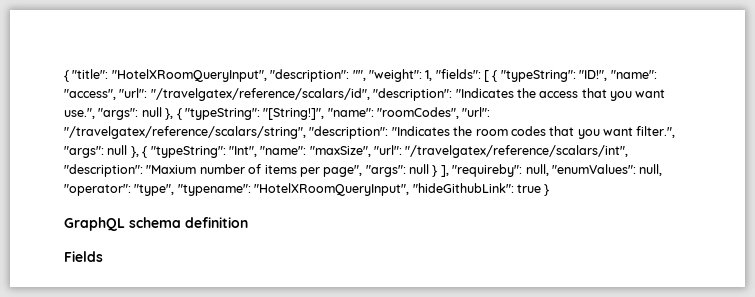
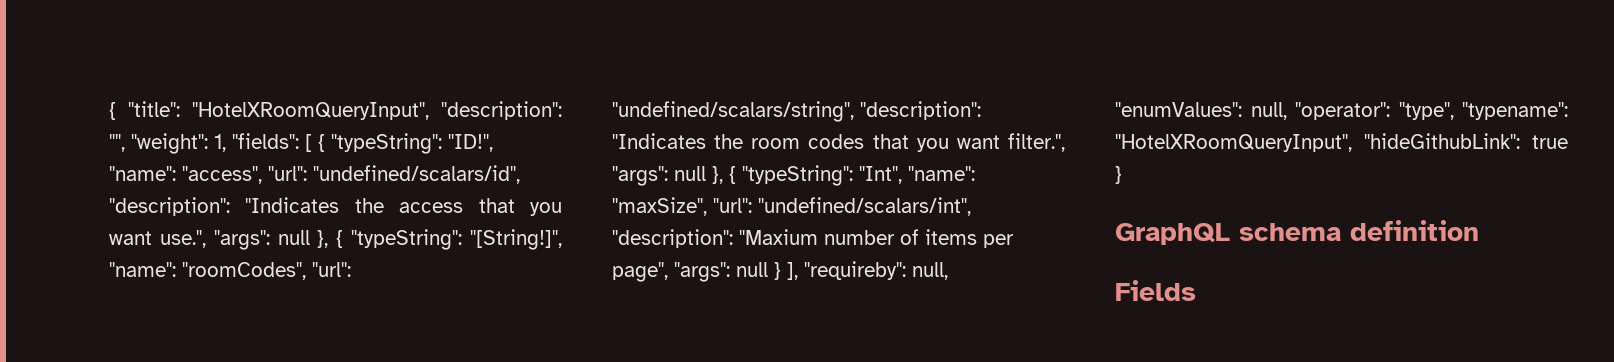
[150,88,370,101] "/travelgatex/reference/scalars/id", -> [313,165,520,184] "undefined/scalars/id",
[64,126,306,139] "/travelgatex/reference/scalars/string", -> [612,101,854,122] "undefined/scalars/string",
[405,145,629,158] "/travelgatex/reference/scalars/int", -> [758,197,971,216] "undefined/scalars/int",

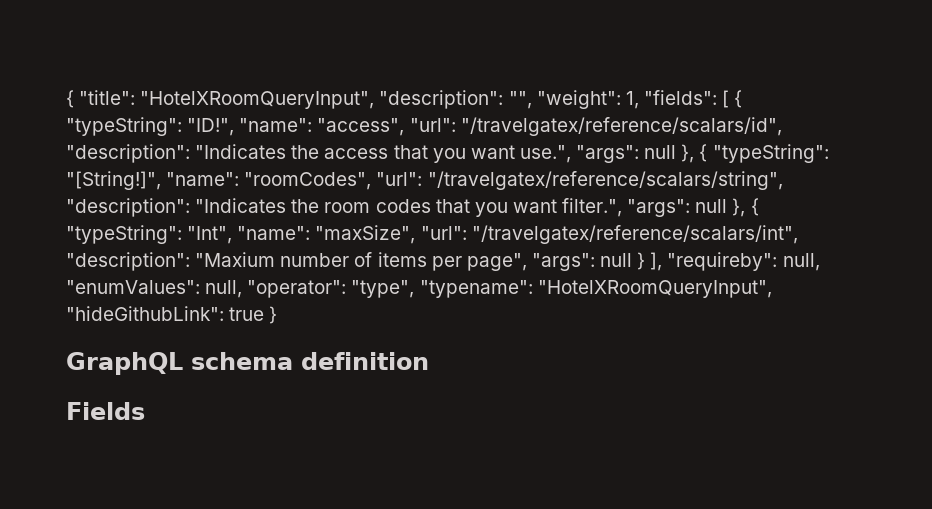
[313,165,520,184] "undefined/scalars/id", -> [460,117,782,136] "/travelgatex/reference/scalars/id",
[612,101,854,122] "undefined/scalars/string", -> [427,171,783,190] "/travelgatex/reference/scalars/string",
[758,197,971,216] "undefined/scalars/int", -> [471,225,798,244] "/travelgatex/reference/scalars/int",

